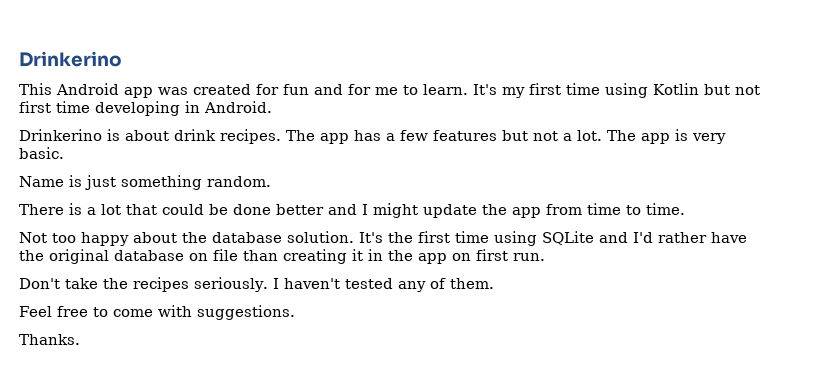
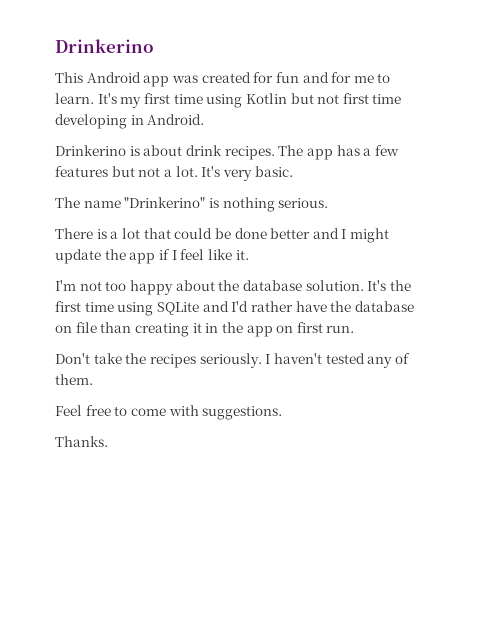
[607,129,688,144] The app is -> [201,166,221,177] It's
[19,175,271,190] Name is just something random. -> [55,197,329,212] The name "Drinkerino" is nothing serious.
[546,203,685,215] [19,232,47,243] from time to time. // Not -> [158,249,249,260] [55,280,102,291] if I feel like it. // I'm not
[49,249,109,264] original -> (352, 306) none

